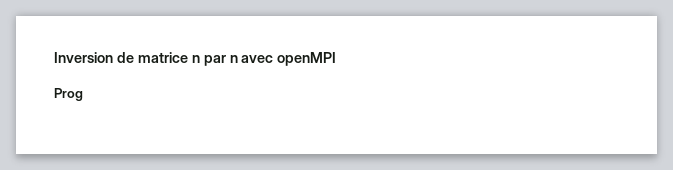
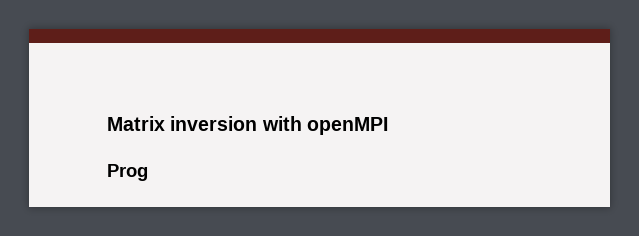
[54,52,274,66] Inversion de matrice n par n avec -> [107,116,302,131] Matrix inversion with

